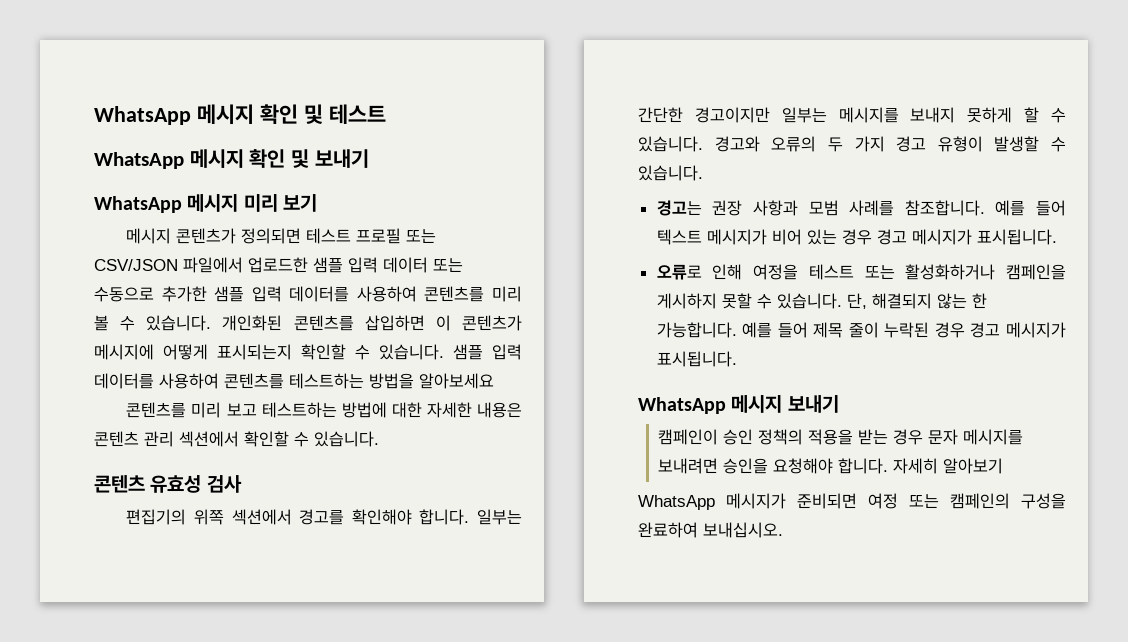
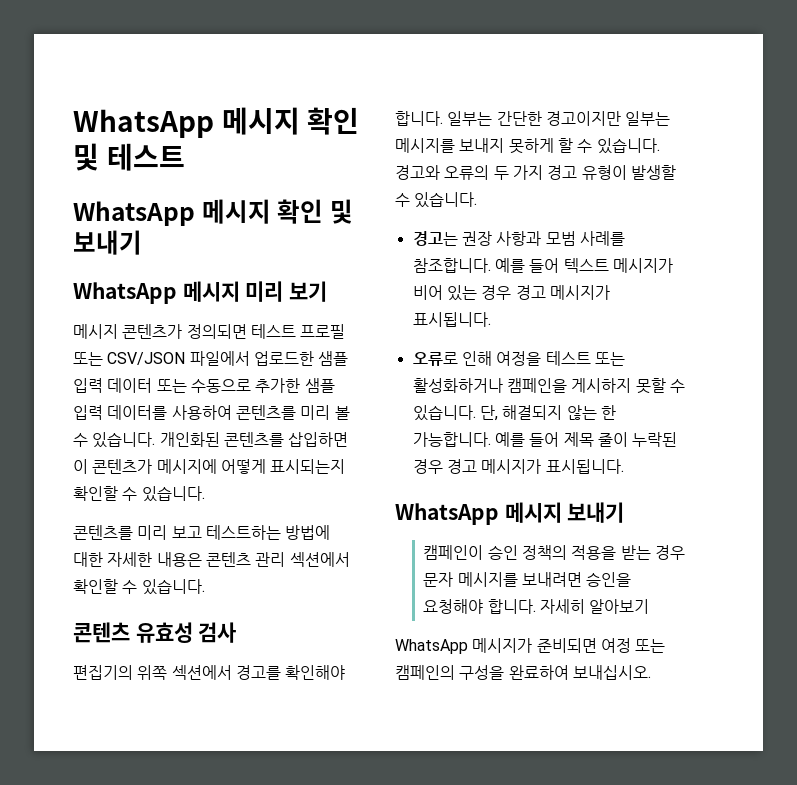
[453,344,522,360] [94,373,494,389] 샘플 입력 데이터를 사용하여 콘텐츠를 테스트하는 방법을 알아보세요 -> (205, 494) none

